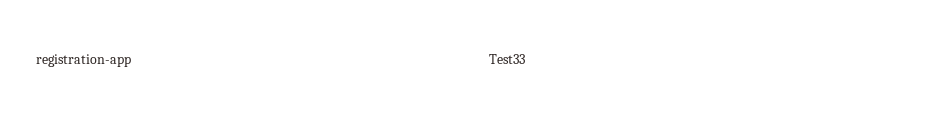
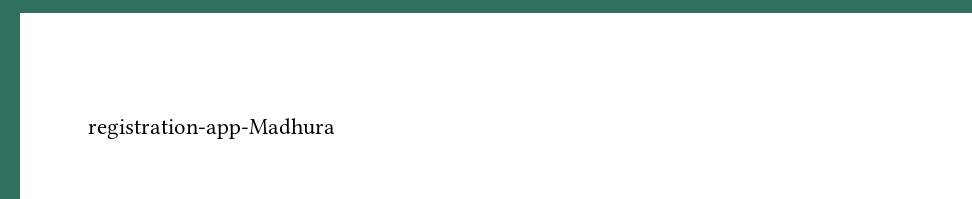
[36,54,131,67] [489,54,525,64] registration-app // Test33 -> [88,118,335,139] registration-app-Madhura

